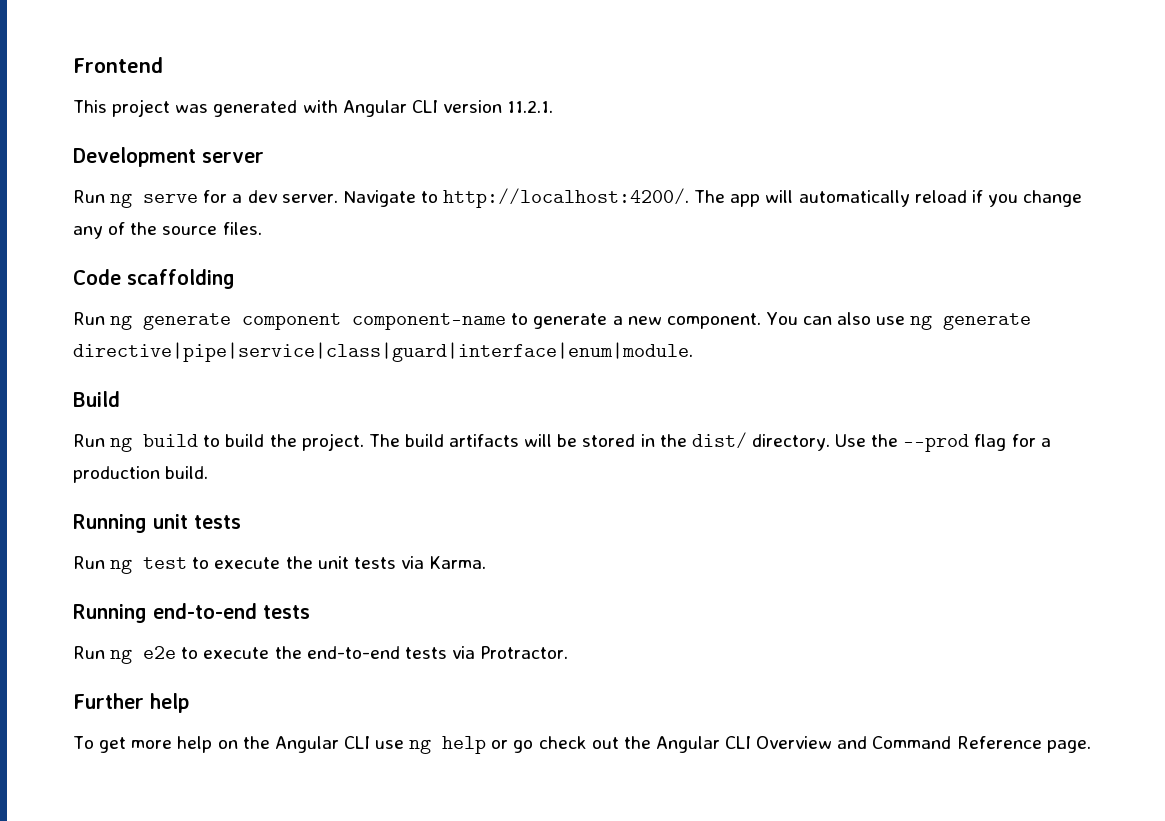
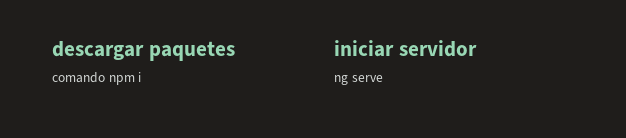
[73,57,163,73] [73,99,554,117] [73,147,264,167] [73,188,1083,208] [73,222,262,239] [73,269,235,289] [73,312,1032,330] [73,342,693,362] [73,391,120,407] [73,432,1051,452] [73,466,209,483] [73,514,241,533] [73,556,487,574] [73,603,310,623] [73,646,569,664] [73,693,189,713] [73,736,1091,754] Frontend // This project was generated with Angular CLI version 11.2.1. // Development server // Run ng serve for a dev server. Navigate to http://localhost:4200/. The app will automatically reload if you change any of the source files. // Code scaffolding // Run ng generate component component-name to generate a new component. You can also use ng generate directive|pipe|service|class|guard|interface|enum|module. // Build // Run ng build to build the project. The build artifacts will be stored in the dist/ directory. Use the --prod flag for a production build. // Running unit tests // Run ng test to execute the unit tests via Karma. // Running end-to-end tests // Run ng e2e to execute the end-to-end tests via Protractor. // Further help // To get more help on the Angular CLI use ng help or go check out the Angular CLI Overview and Command Reference page. -> [52,41,235,61] [52,72,142,85] [334,40,477,57] [334,75,383,85] descargar paquetes // comando npm i // iniciar servidor // ng serve

